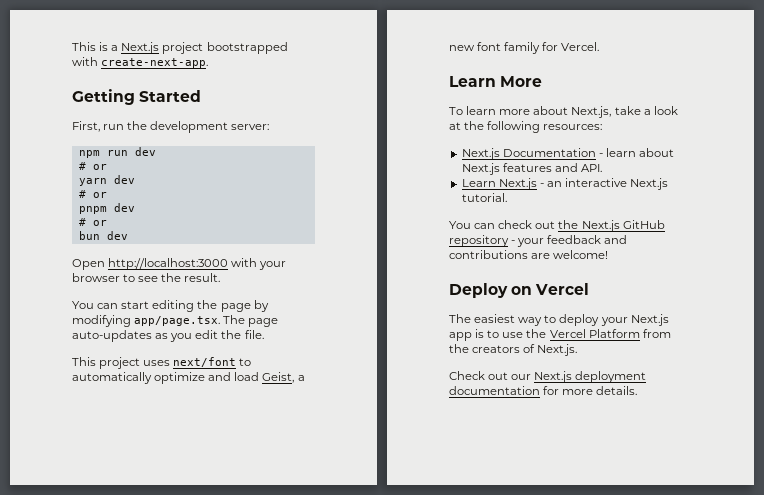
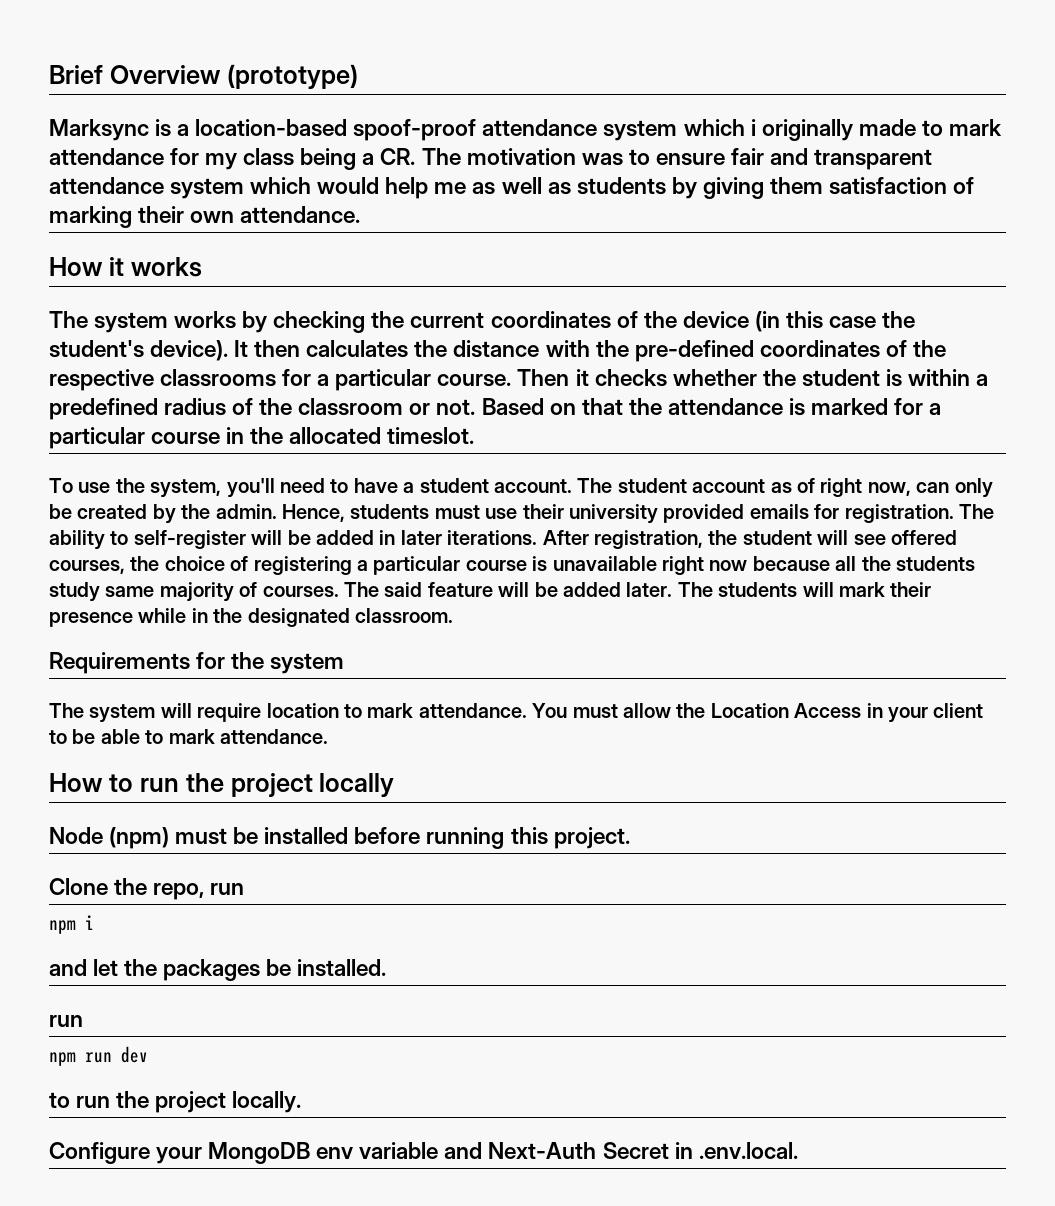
[72,42,288,54] [72,57,209,68] [72,89,202,105] [72,121,270,133] [78,147,156,158] [78,162,107,170] [78,175,135,186] [78,190,107,198] [78,203,135,214] [78,218,107,226] [78,231,128,240] [72,258,287,270] [72,273,221,282] [72,300,269,312] [72,315,279,327] [72,330,264,342] [72,357,252,369] [72,372,305,384] [449,42,600,54] [449,76,543,87] [449,106,678,118] [449,121,603,133] [461,148,675,160] [461,163,602,175] [461,178,669,190] [461,193,507,202] [449,220,665,232] [449,235,628,247] [449,250,609,259] [449,283,590,298] [449,314,669,326] [449,329,671,341] [449,344,578,356] [449,371,647,383] [449,386,638,395] This is a Next.js project bootstrapped with create-next-app. // Getting Started // First, run the development server: // npm run dev // # or // yarn dev // # or // pnpm dev // # or // bun dev // Open http://localhost:3000 with your browser to see the result. // You can start editing the page by modifying app/page.tsx. The page auto-updates as you edit the file. // This project uses next/font to automatically optimize and load Geist, a new font family for Vercel. // Learn More // To learn more about Next.js, take a look at the following resources: // Next.js Documentation - learn about Next.js features and API. // Learn Next.js - an interactive Next.js tutorial. // You can check out the Next.js GitHub repository - your feedback and contributions are welcome! // Deploy on Vercel // The easiest way to deploy your Next.js app is to use the Vercel Platform from the creators of Next.js. // Check out our Next.js deployment documentation for more details. -> [49,64,358,89] [49,119,1002,141] [49,148,933,170] [49,177,975,199] [49,206,361,228] [49,257,202,277] [49,311,916,333] [49,340,946,362] [49,369,989,391] [49,398,942,420] [49,427,475,449] [49,478,993,498] [49,504,994,524] [49,530,957,550] [49,556,975,575] [49,582,932,602] [49,608,453,627] [49,652,345,674] [49,703,984,723] [49,729,328,744] [49,773,395,797] [49,827,630,849] [49,878,245,900] [49,915,94,934] [49,959,387,981] [49,1015,83,1027] [49,1046,148,1066] [49,1091,302,1113] [49,1142,798,1164] Brief Overview (prototype) // Marksync is a location-based spoof-proof attendance system which i originally made to mark attendance for my class being a CR. The motivation was to ensure fair and transparent attendance system which would help me as well as students by giving them satisfaction of marking their own attendance. // How it works // The system works by checking the current coordinates of the device (in this case the student's device). It then calculates the distance with the pre-defined coordinates of the respective classrooms for a particular course. Then it checks whether the student is within a predefined radius of the classroom or not. Based on that the attendance is marked for a particular course in the allocated timeslot. // To use the system, you'll need to have a student account. The student account as of right now, can only be created by the admin. Hence, students must use their university provided emails for registration. The ability to self-register will be added in later iterations. After registration, the student will see offered courses, the choice of registering a particular course is unavailable right now because all the students study same majority of courses. The said feature will be added later. The students will mark their presence while in the designated classroom. // Requirements for the system // The system will require location to mark attendance. You must allow the Location Access in your client to be able to mark attendance. // How to run the project locally // Node (npm) must be installed before running this project. // Clone the repo, run // npm i // and let the packages be installed. // run // npm run dev // to run the project locally. // Configure your MongoDB env variable and Next-Auth Secret in .env.local.

